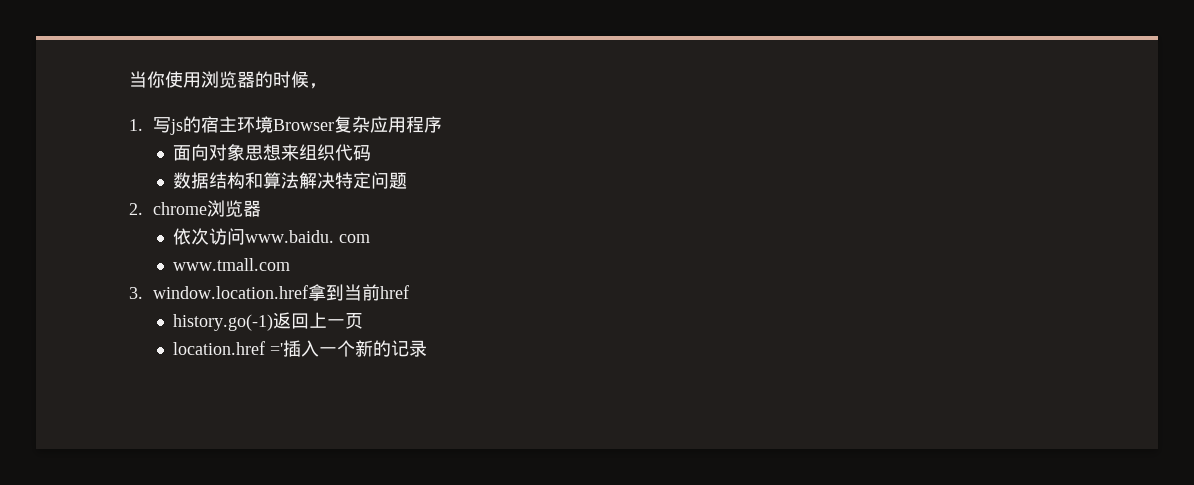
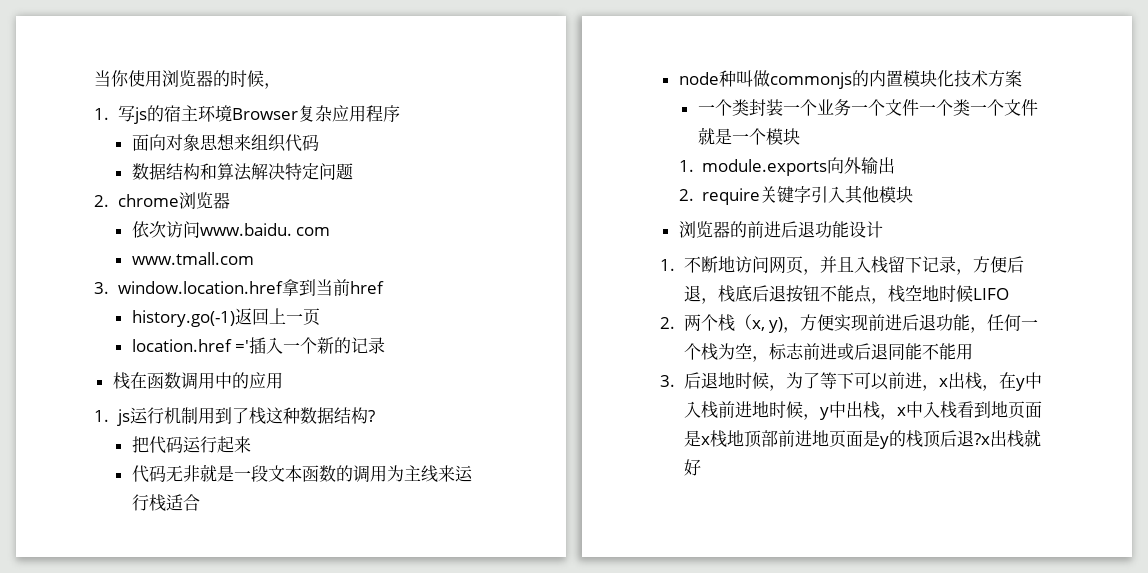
(427, 348) none -> [112,372,283,390] [94,407,375,426] [131,436,251,454] [131,464,473,483] [131,494,200,511] [678,70,1022,89] [697,99,1038,116] [697,127,800,145] [678,157,896,176] [678,185,914,205] [678,221,883,238] [660,256,1024,275] [683,285,1009,304] [660,314,1039,333] [683,343,973,362] [660,372,1042,391] [683,401,1042,420] [683,429,1041,449] [683,459,701,476] // 栈在函数调用中的应用 // 1. js运行机制用到了栈这种数据结构? // 把代码运行起来 // 代码无非就是一段文本函数的调用为主线来运行栈适合 // node种叫做commonjs的内置模块化技术方案 // 一个类封装一个业务一个文件一个类一个文件就是一个模块 // 1. module.exports向外输出 // 2. require关键字引入其他模块 // 浏览器的前进后退功能设计 // 1.不断地访问网页，并且入栈留下记录，方便后退，栈底后退按钮不能点，栈空地时候LIFO // 2.两个栈（x, y)，方便实现前进后退功能，任何一个栈为空，标志前进或后退同能不能用 // 3.后退地时候，为了等下可以前进，x出栈，在y中入栈前进地时候，y中出栈，x中入栈看到地页面是x栈地顶部前进地页面是y的栈顶后退?x出栈就好

